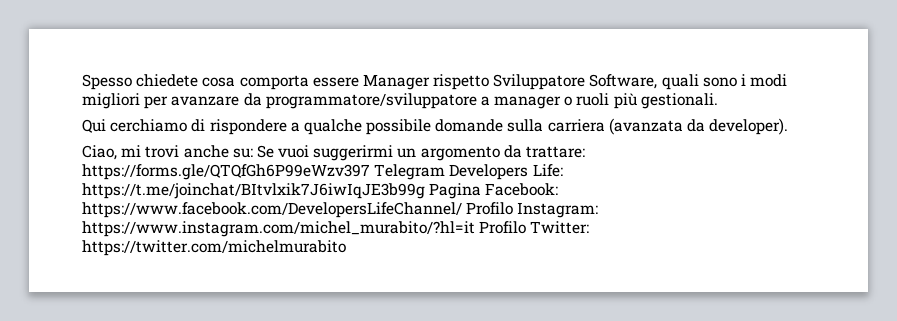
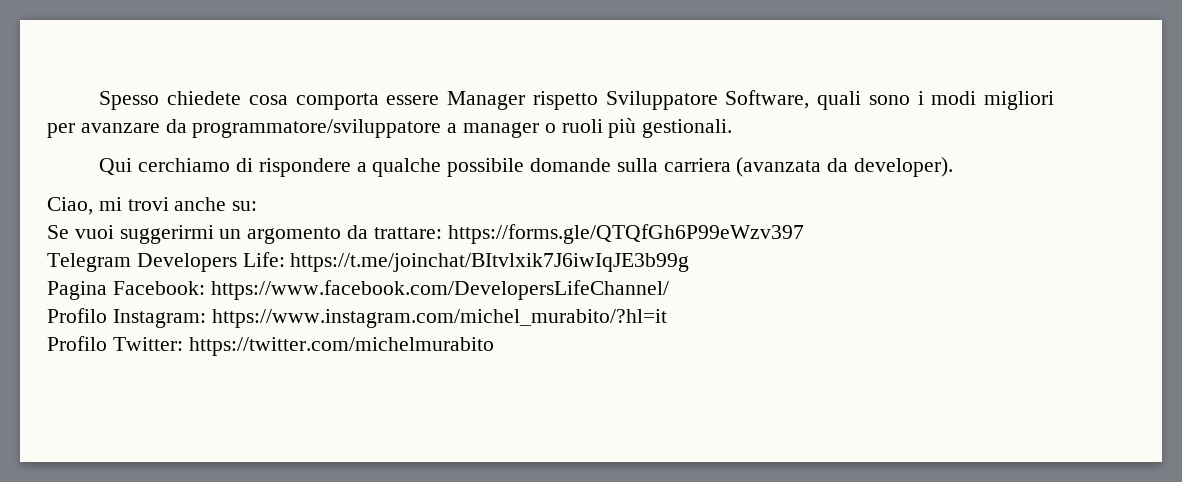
(253, 153) none -> (258, 206) //
(370, 172) none -> (804, 234) //
(425, 191) none -> (690, 262) //
(462, 210) none -> (669, 290) //
(475, 229) none -> (667, 318) //

